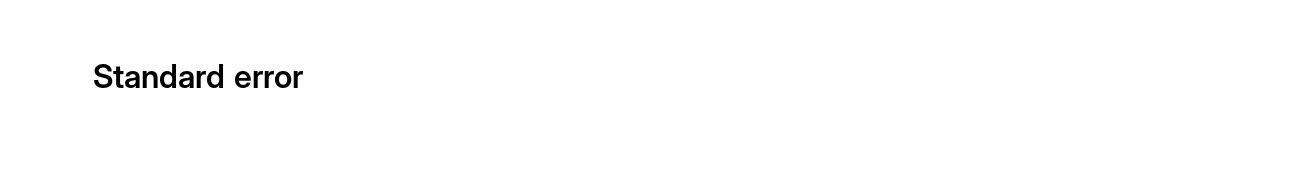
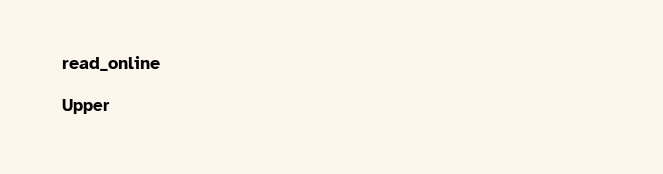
[93,64,303,88] Standard error -> [62,56,160,71] [62,99,110,114] read_online // Upper

